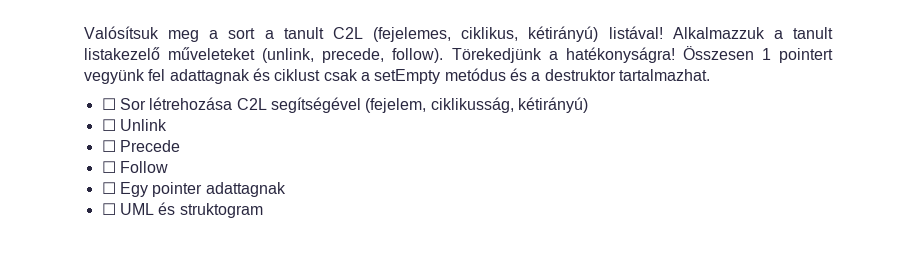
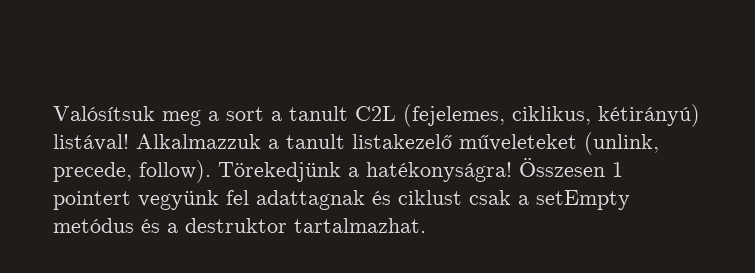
[101,97,588,113] [101,119,167,131] [101,140,180,152] [101,161,168,173] [101,182,286,197] [101,202,263,218] // ☐ Sor létrehozása C2L segítségével (fejelem, ciklikusság, kétirányú) // ☐ Unlink // ☐ Precede // ☐ Follow // ☐ Egy pointer adattagnak // ☐ UML és struktogram -> (426, 225) none

